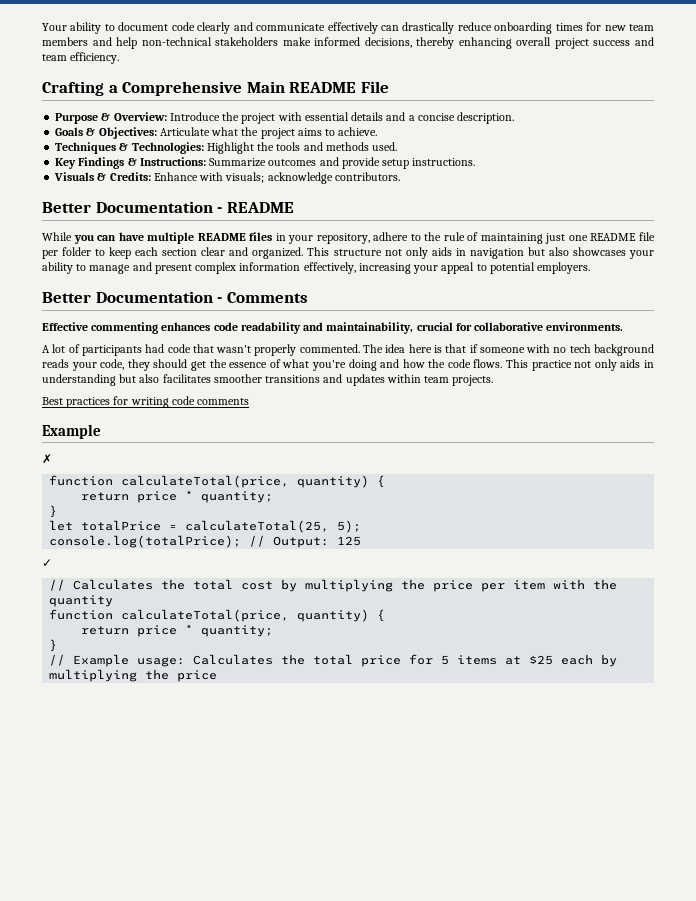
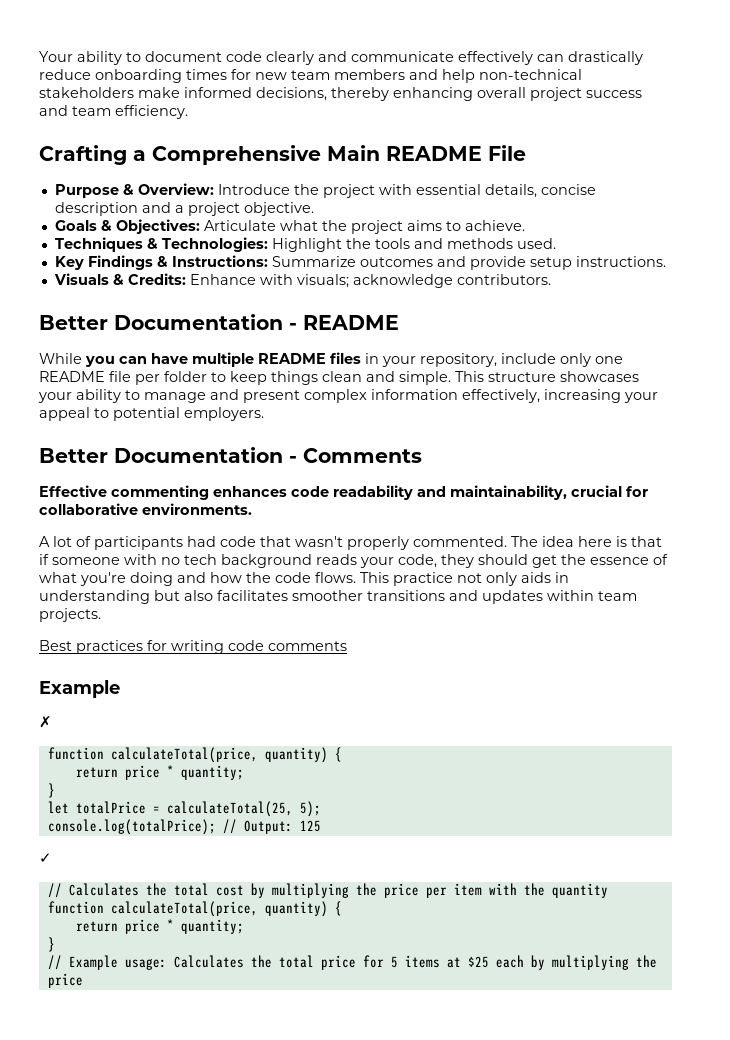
[351,112,515,124] details and a concise description. -> [484,184,596,198] [54,202,314,216] details, concise description and a project objective.
[373,232,566,244] adhere to the rule of maintaining just -> [501,353,591,367] include only
[135,247,569,259] each section clear and organized. This structure not only aids in navigation but also -> [271,371,556,385] things clean and simple. This structure

